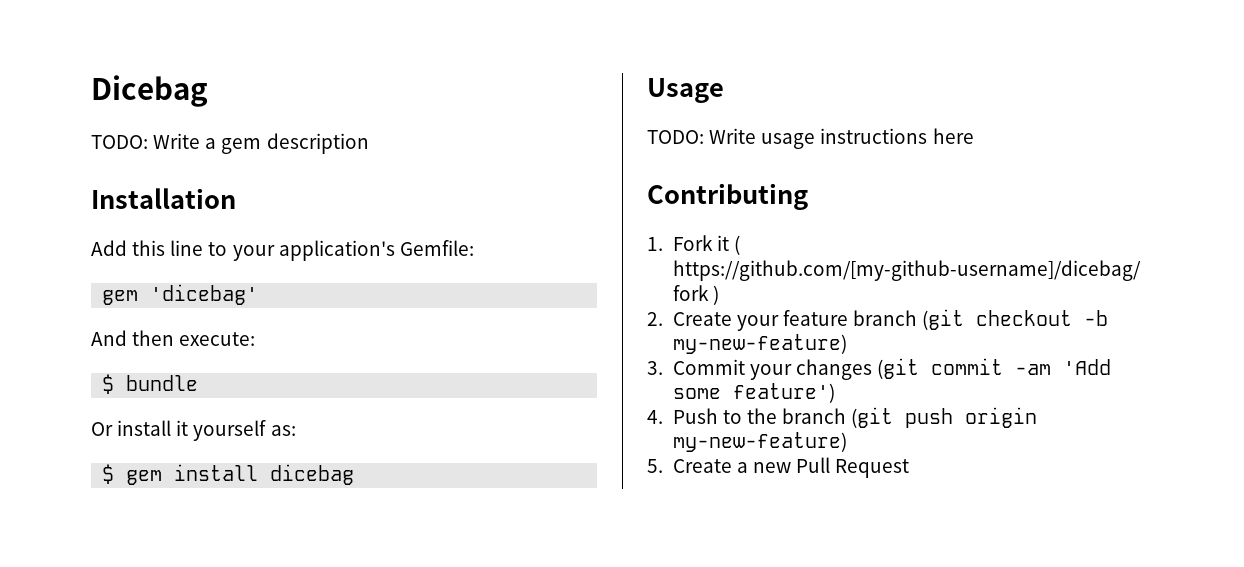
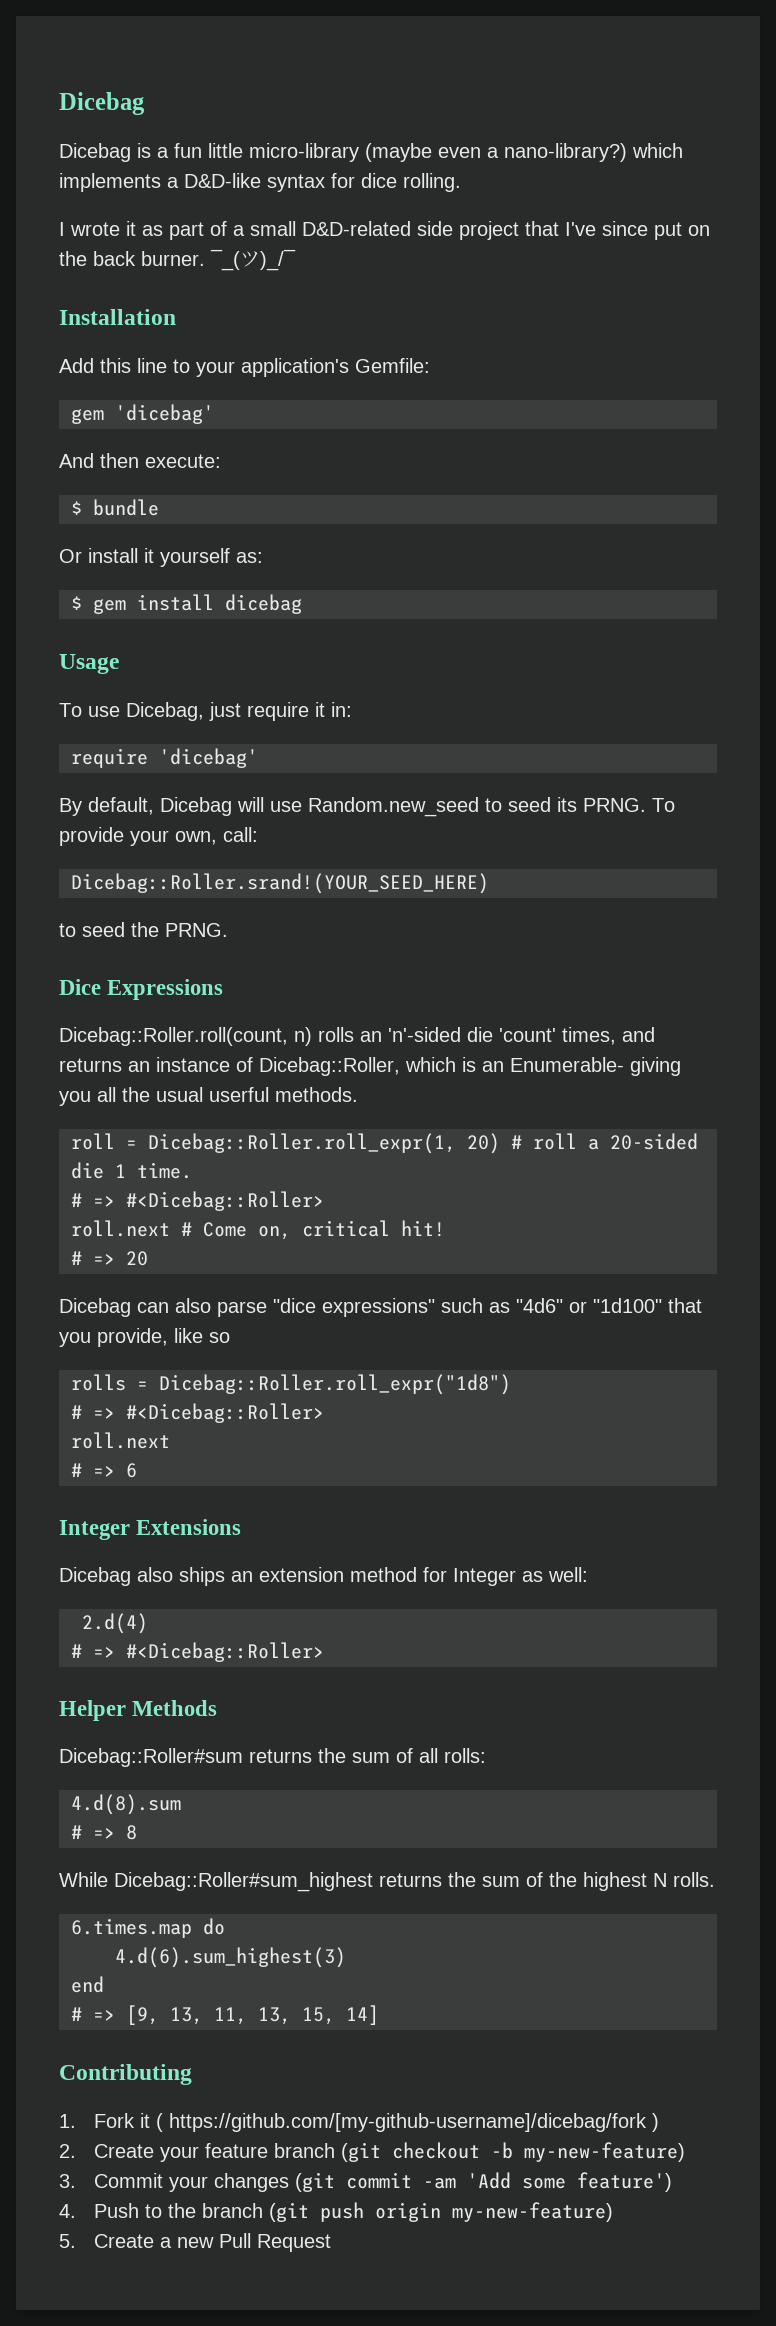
[91,133,369,154] TODO: Write a gem description -> [59,143,683,162] [59,173,461,192] [59,221,710,240] [59,249,296,271] Dicebag is a fun little micro-library (maybe even a nano-library?) which implements a D&D-like syntax for dice rolling. // I wrote it as part of a small D&D-related side project that I've since put on the back burner. ¯_(ツ)_/¯
[647,128,974,149] TODO: Write usage instructions here -> [59,702,352,721] [71,748,258,768] [59,797,675,817] [59,827,258,846] [71,873,489,894] [59,922,228,937] [59,979,224,1000] [59,1027,655,1046] [59,1057,681,1076] [59,1087,358,1106] [71,1133,698,1154] [71,1162,192,1179] [71,1191,324,1211] [71,1220,445,1240] [71,1251,148,1266] [59,1298,702,1317] [59,1328,230,1347] [71,1374,511,1395] [71,1403,324,1423] [71,1432,170,1449] [71,1463,137,1478] [59,1519,242,1540] [59,1567,588,1586] [82,1613,148,1634] [71,1642,324,1662] [59,1700,218,1721] [59,1748,486,1767] [71,1794,181,1815] [71,1825,137,1840] [59,1872,715,1892] [71,1918,225,1938] [115,1947,346,1968] [71,1976,104,1993] [71,2005,379,2025] To use Dicebag, just require it in: // require 'dicebag' // By default, Dicebag will use Random.new_seed to seed its PRNG. To provide your own, call: // Dicebag::Roller.srand!(YOUR_SEED_HERE) // to seed the PRNG. // Dice Expressions // Dicebag::Roller.roll(count, n) rolls an 'n'-sided die 'count' times, and returns an instance of Dicebag::Roller, which is an Enumerable- giving you all the usual userful methods. // roll = Dicebag::Roller.roll_expr(1, 20) # roll a 20-sided die 1 time. // # => #<Dicebag::Roller> // roll.next # Come on, critical hit! // # => 20 // Dicebag can also parse "dice expressions" such as "4d6" or "1d100" that you provide, like so // rolls = Dicebag::Roller.roll_expr("1d8") // # => #<Dicebag::Roller> // roll.next // # => 6 // Integer Extensions // Dicebag also ships an extension method for Integer as well: // 2.d(4) // # => #<Dicebag::Roller> // Helper Methods // Dicebag::Roller#sum returns the sum of all rolls: // 4.d(8).sum // # => 8 // While Dicebag::Roller#sum_highest returns the sum of the highest N rolls. // 6.times.map do // 4.d(6).sum_highest(3) // end // # => [9, 13, 11, 13, 15, 14]

